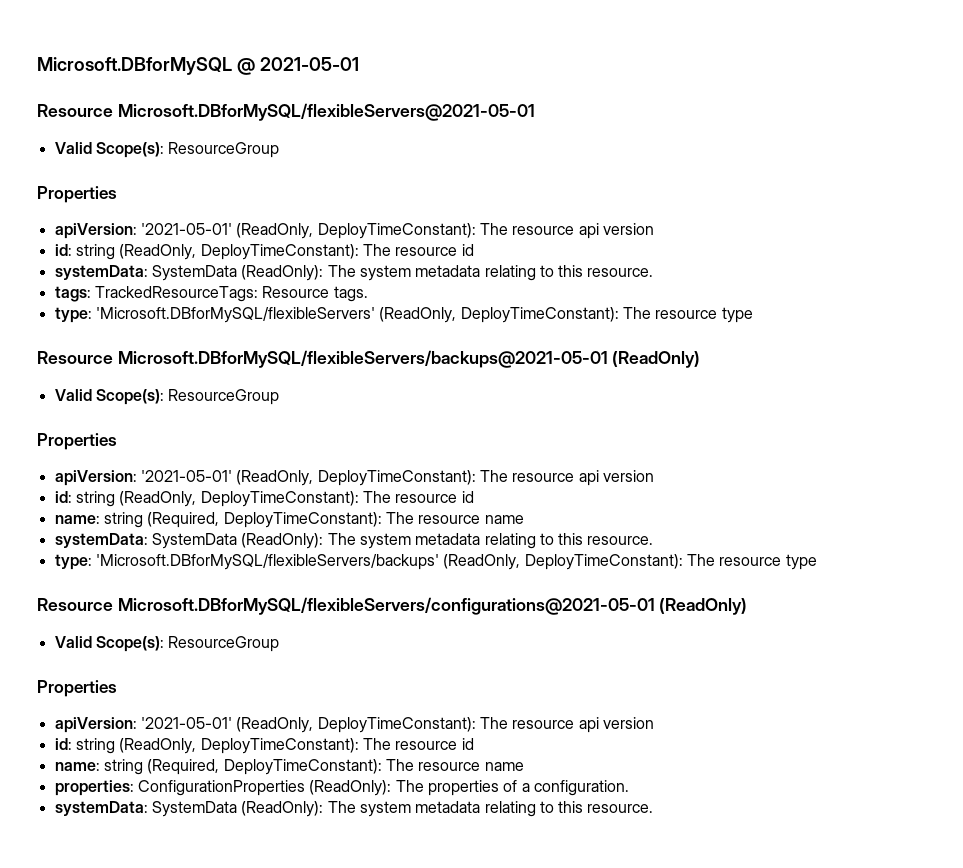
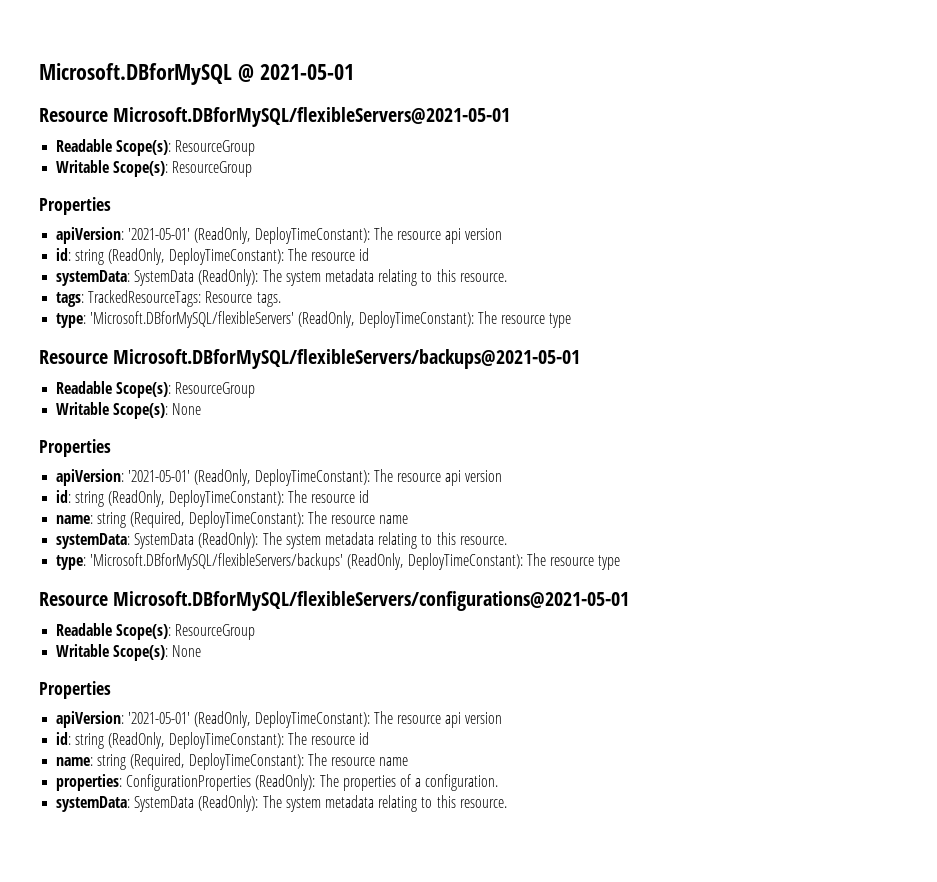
[54,142,92,154] Valid -> [56,139,256,156] [56,160,110,173] Readable Scope(s): ResourceGroup // Writable
[612,351,701,368] [54,389,280,405] (ReadOnly) // Valid Scope(s): ResourceGroup -> [56,381,256,398] [56,402,202,419] // Readable Scope(s): ResourceGroup // Writable Scope(s): None
[659,598,748,615] [54,636,280,652] (ReadOnly) // Valid Scope(s): ResourceGroup -> [56,623,256,640] [56,644,202,661] // Readable Scope(s): ResourceGroup // Writable Scope(s): None

